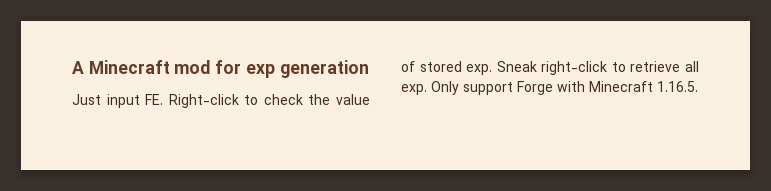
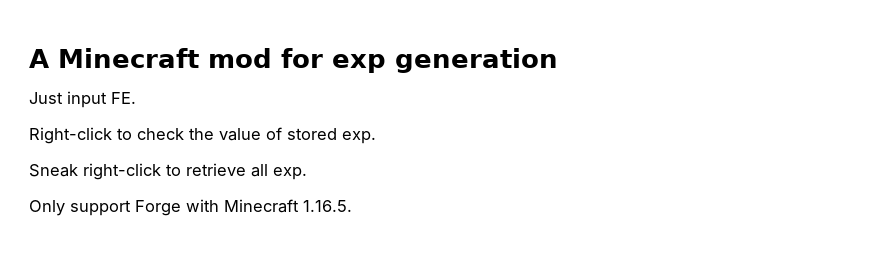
(164, 99) none -> (136, 98) //
(493, 69) none -> (376, 137) //
(427, 89) none -> (307, 173) //

